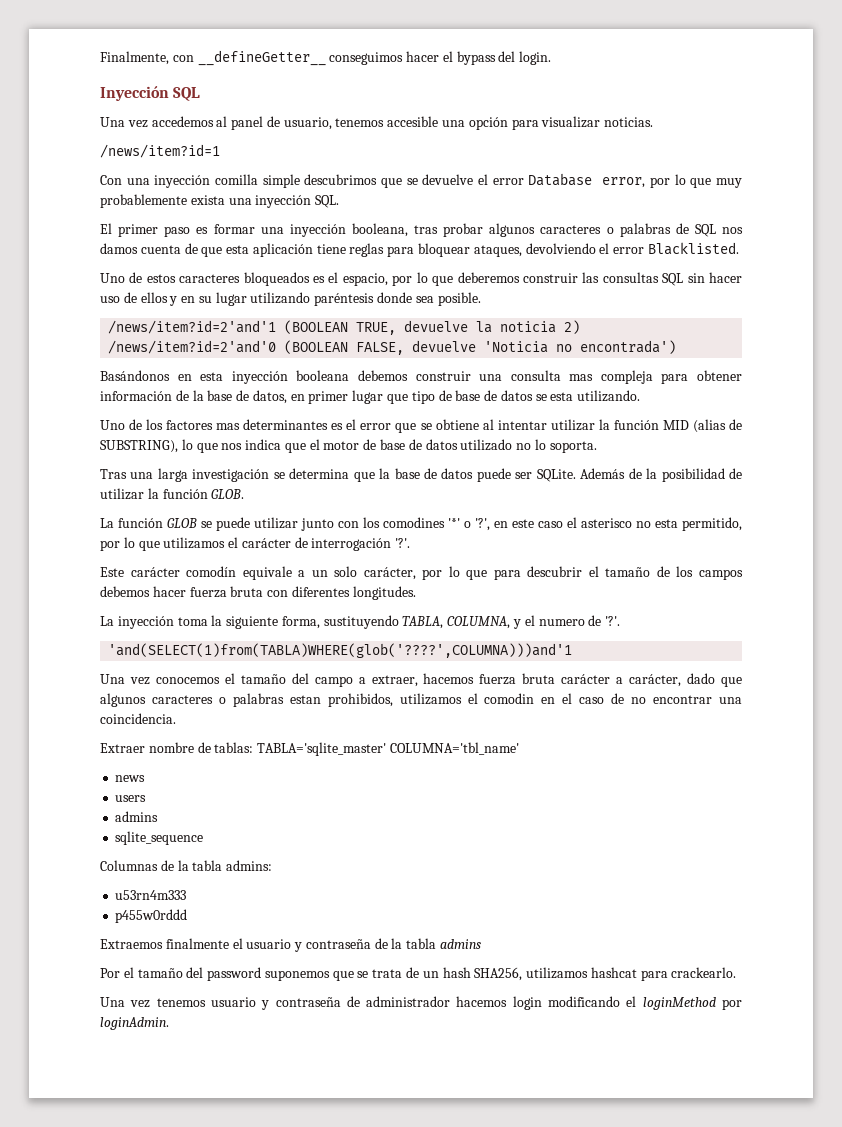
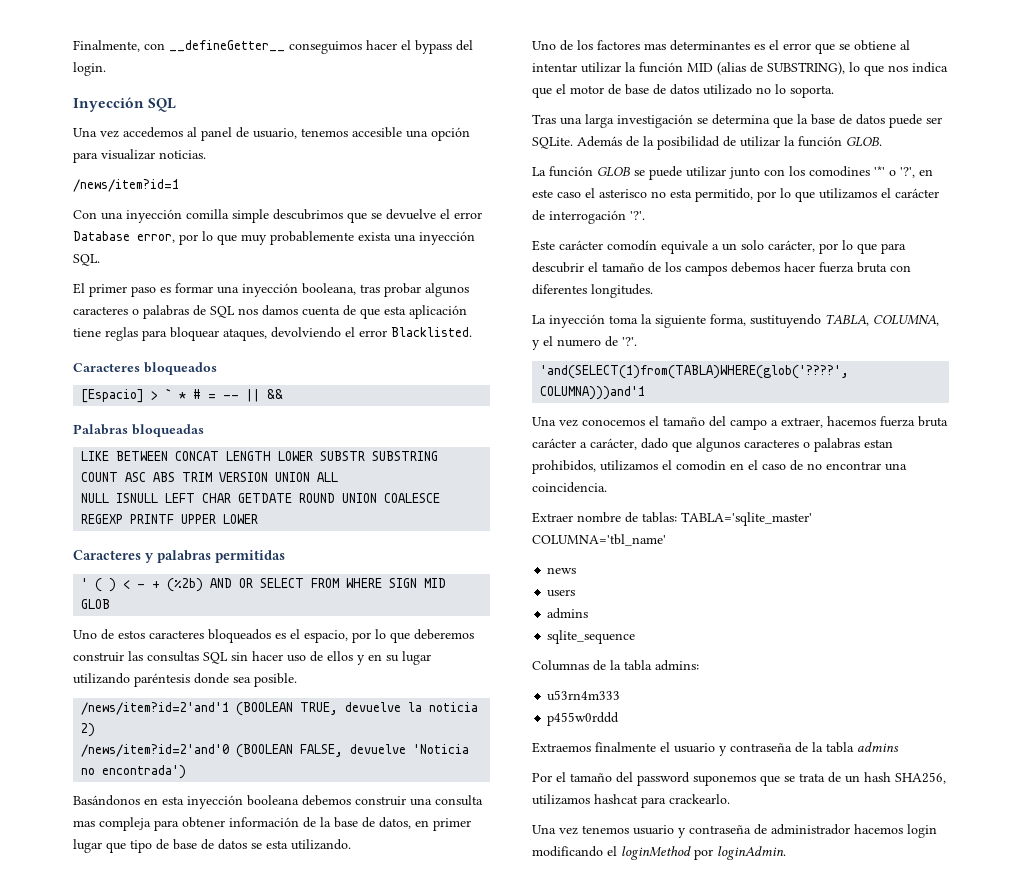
(739, 248) none -> [73,362,217,375] [81,388,284,403] [73,424,204,437] [81,451,439,461] [81,472,339,482] [81,493,441,503] [81,514,259,524] [73,550,285,563] [81,578,447,592] [81,599,111,609] // Caracteres bloqueados // [Espacio] > ` * # = -- || && // Palabras bloqueadas // LIKE BETWEEN CONCAT LENGTH LOWER SUBSTR SUBSTRING COUNT ASC ABS TRIM VERSION UNION ALL // NULL ISNULL LEFT CHAR GETDATE ROUND UNION COALESCE REGEXP PRINTF UPPER LOWER // Caracteres y palabras permitidas // ' ( ) < - + (%2b) AND OR SELECT FROM WHERE SIGN MID GLOB

